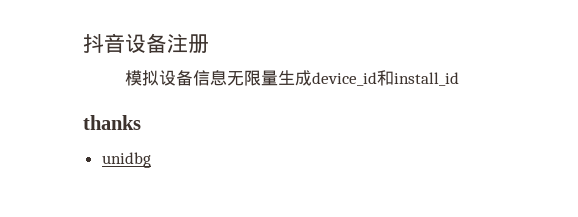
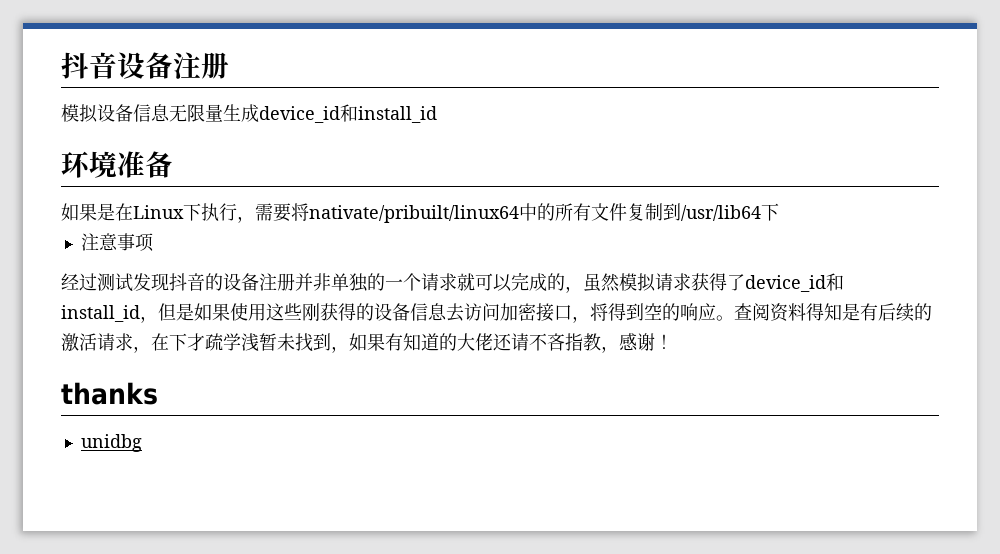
(459, 79) none -> [61,151,173,178] [61,203,779,223] [80,233,154,252] [61,272,844,293] [61,303,932,323] [61,333,673,353] // 环境准备 // 如果是在Linux下执行，需要将nativate/pribuilt/linux64中的所有文件复制到/usr/lib64下 // 注意事项 // 经过测试发现抖音的设备注册并非单独的一个请求就可以完成的，虽然模拟请求获得了device_id和install_id，但是如果使用这些刚获得的设备信息去访问加密接口，将得到空的响应。查阅资料得知是有后续的激活请求，在下才疏学浅暂未找到，如果有知道的大佬还请不吝指教，感谢！

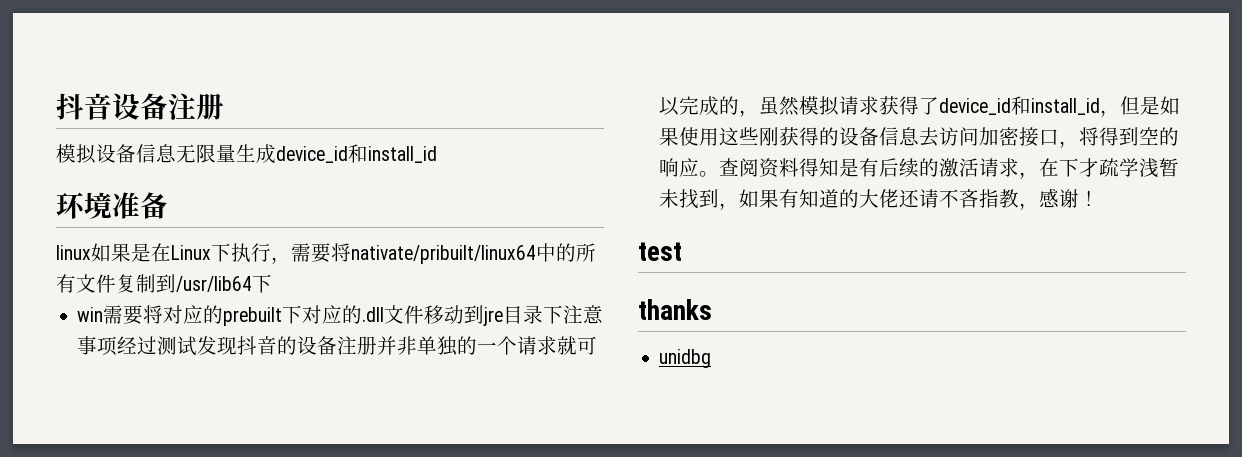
(173, 164) none -> [56,245,91,260] linux
(779, 212) none -> [77,305,564,326] win需要将对应的prebuilt下对应的.dll文件移动到jre目录下
(154, 242) // -> (118, 346) none
(673, 341) none -> [638,242,682,261] // test

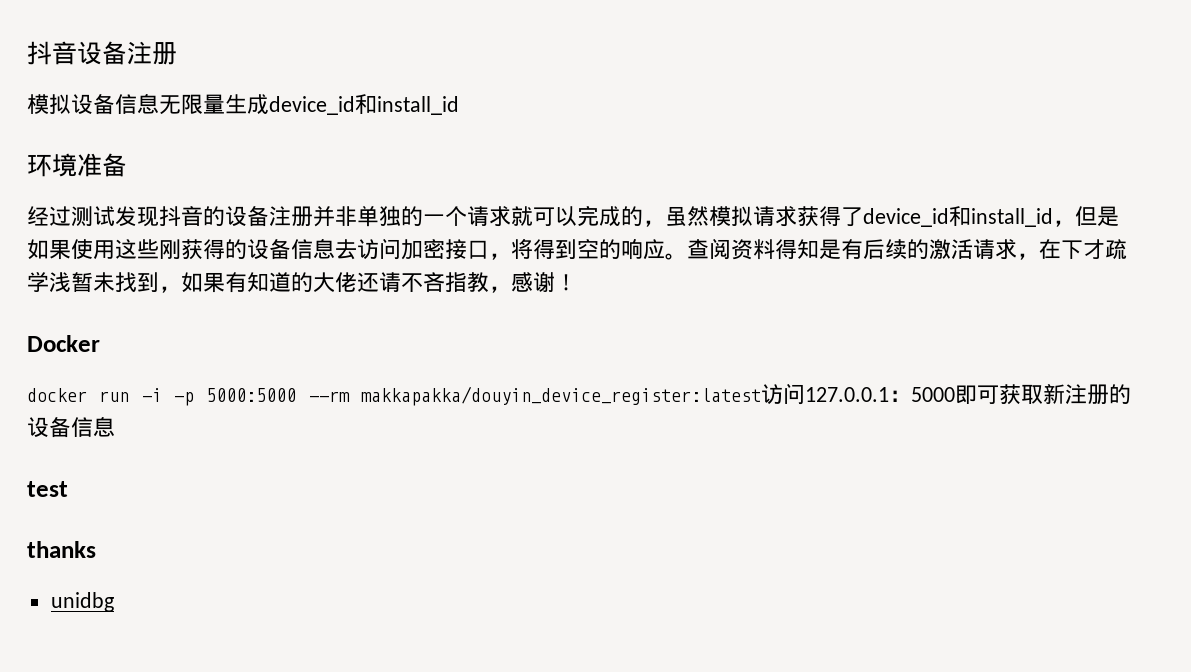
[56,243,596,264] [56,274,272,293] [77,305,604,326] [77,336,118,356] linux如果是在Linux下执行，需要将nativate/pribuilt/linux64中的所有文件复制到/usr/lib64下 // win需要将对应的prebuilt下对应的.dll文件移动到jre目录下注意事项 -> (127, 165) none
(1100, 198) none -> [27,335,100,352] [27,383,1131,406] [27,416,115,438] // Docker // docker run -i -p 5000:5000 --rm makkapakka/douyin_device_register:latest访问127.0.0.1：5000即可获取新注册的设备信息

